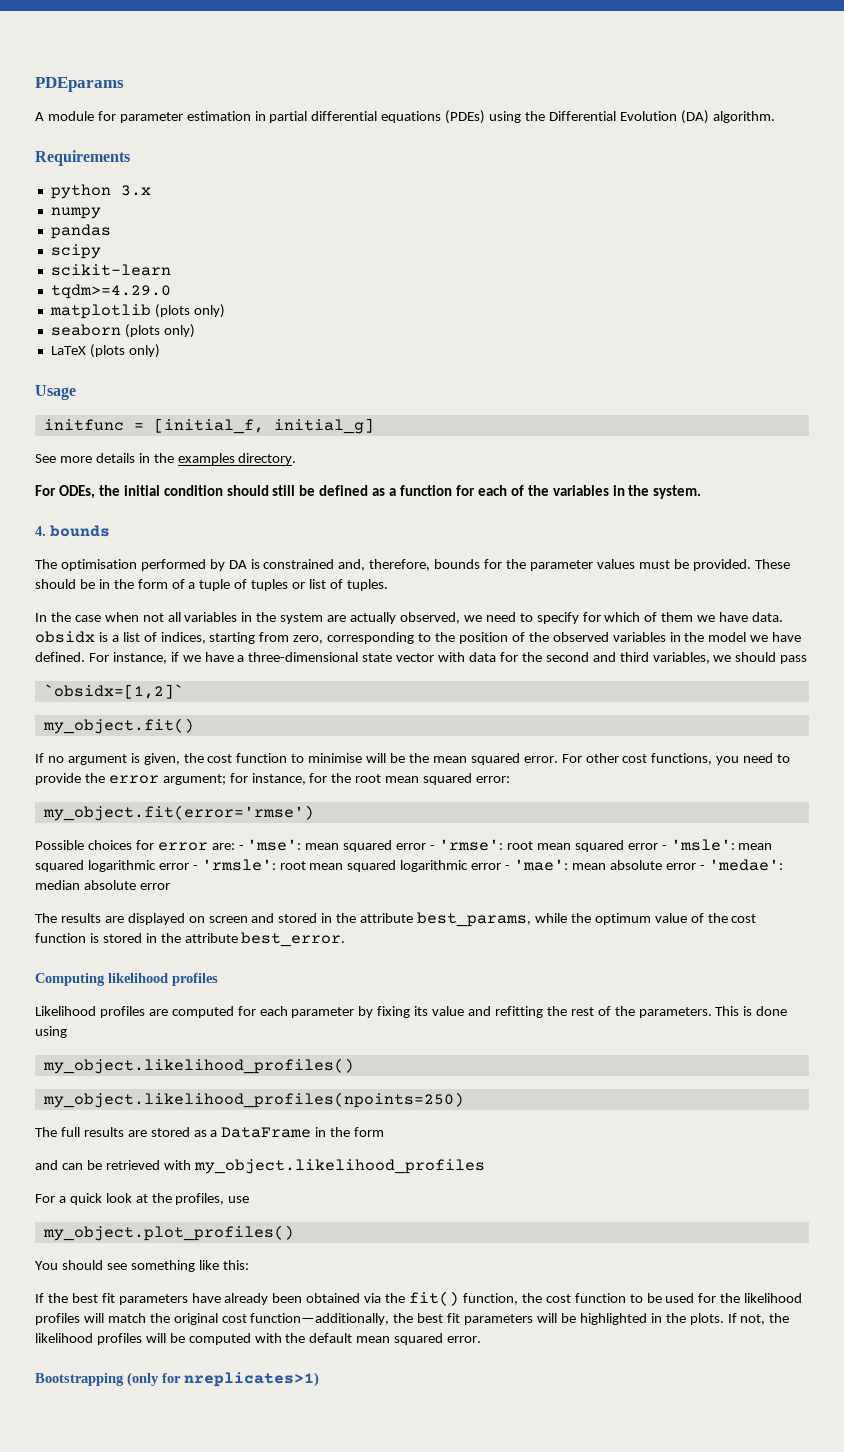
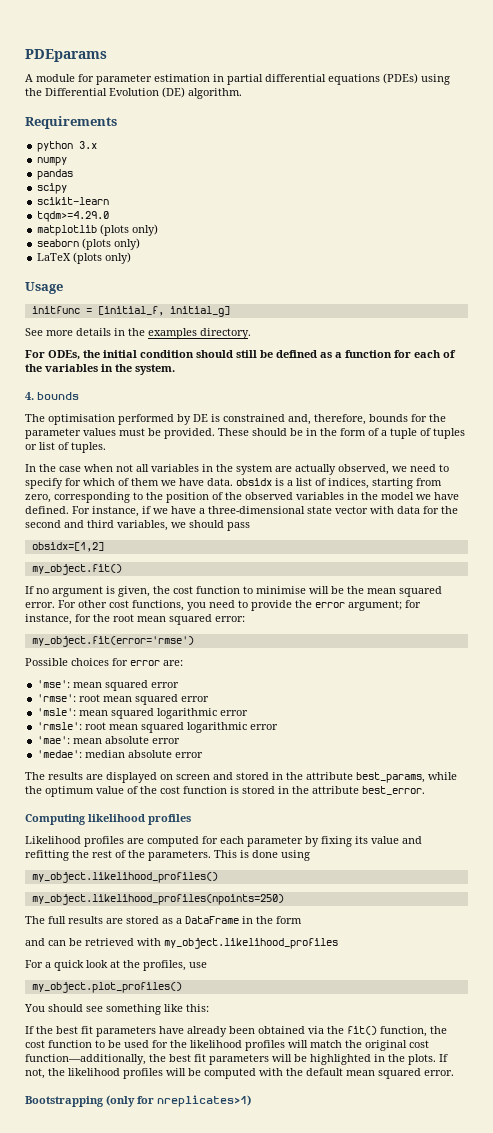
[680,110,709,124] (DA) -> [162,87,185,98] (DE)
[228,560,247,569] DA -> [193,414,208,422] DE
[43,684,184,699] `obsidx=[1,2]` -> [31,542,104,552] obsidx=[1,2]
[238,845,244,850] - -> (183, 663) //
[430,845,436,850] - -> (180, 685) //
[661,845,667,850] - -> (210, 699) //
[192,865,198,870] - -> (249, 713) //
[505,865,511,870] - -> (279, 727) //
[699,865,705,870] - -> (181, 741) //

